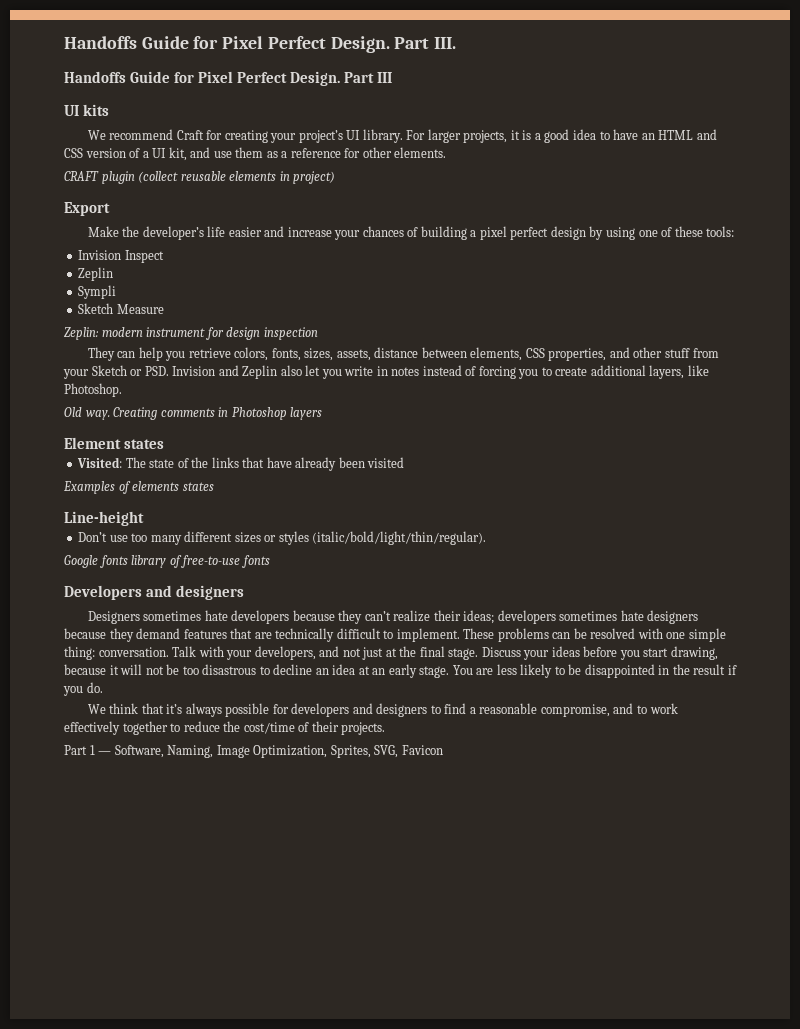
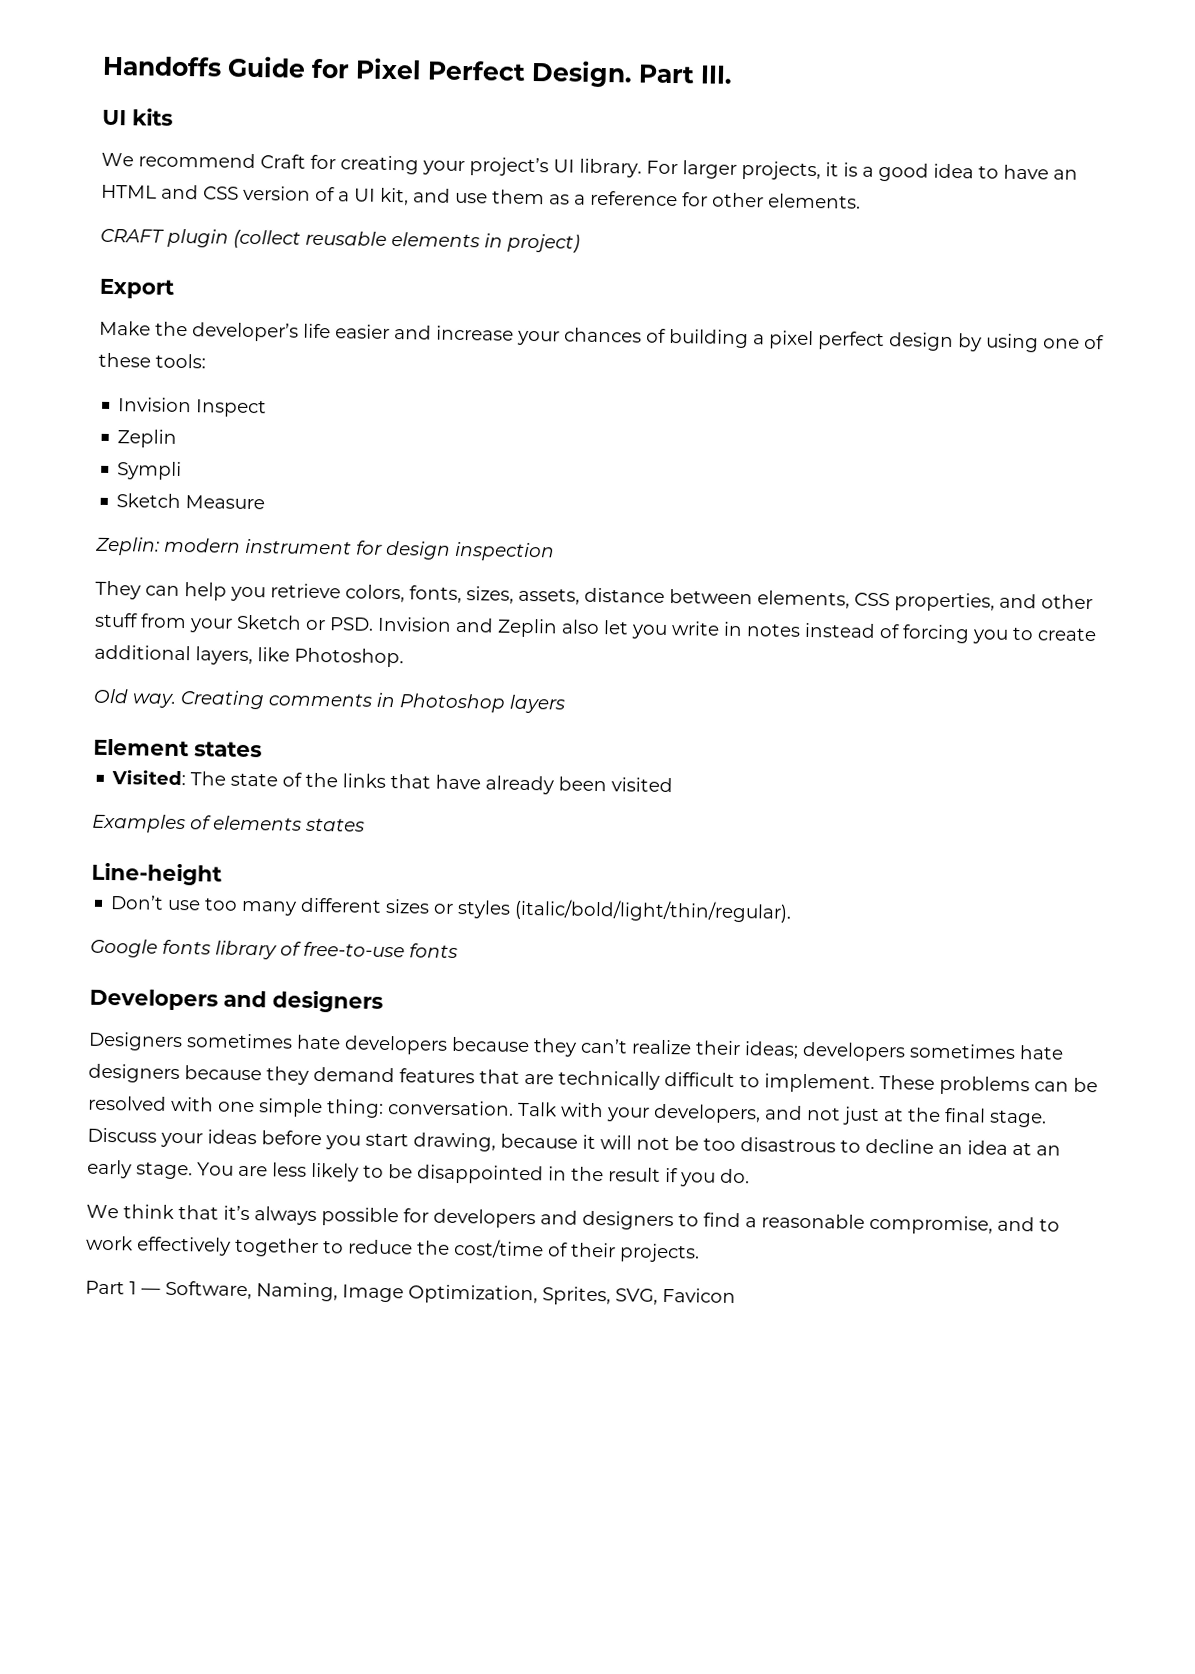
[64,71,393,86] // Handoffs Guide for Pixel Perfect Design. Part III -> (733, 74) none

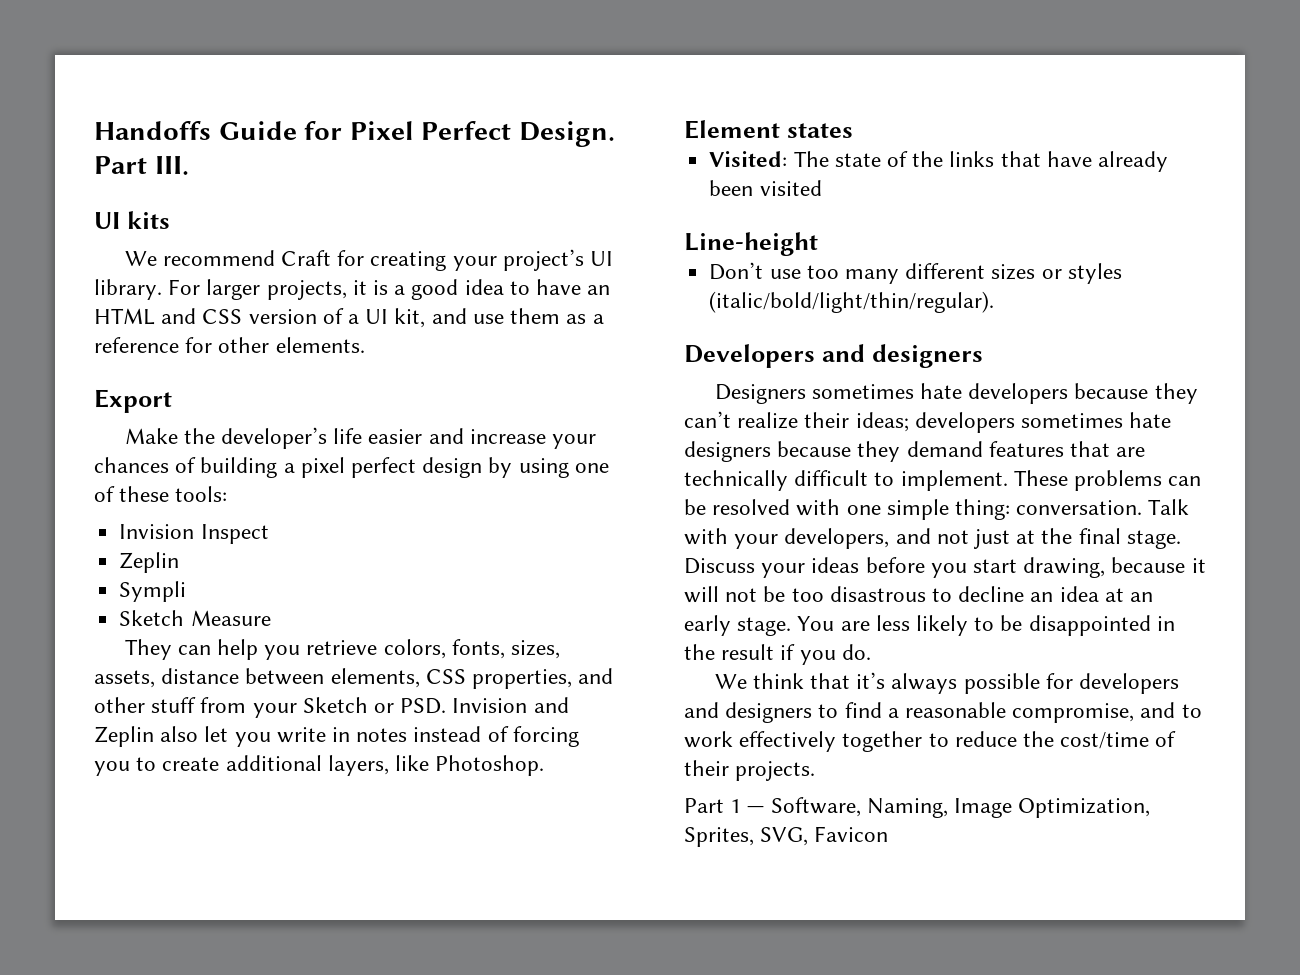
[100,228,580,253] // CRAFT plugin (collect reusable elements in project) -> (365, 345) none
[94,536,555,562] // Zeplin: modern instrument for design inspection -> (271, 618) none
[93,688,566,714] // Old way. Creating comments in Photoshop layers -> (545, 765) none
[92,813,365,834] // Examples of elements states -> (822, 188) none
[90,938,458,960] // Google fonts library of free-to-use fonts -> (995, 302) none

